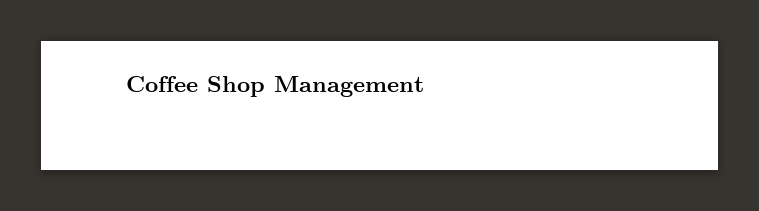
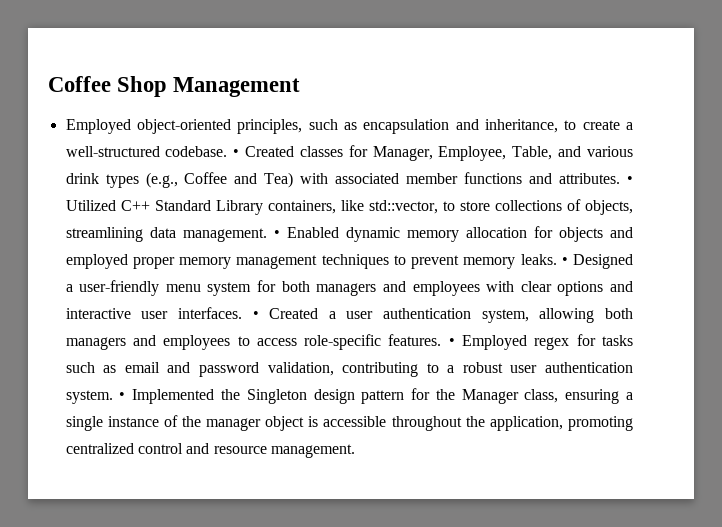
(424, 86) none -> [65,119,634,134] [65,145,634,161] [65,172,633,188] [65,199,633,215] [65,226,633,242] [65,254,634,269] [65,280,634,296] [65,307,633,323] [65,334,633,350] [65,362,633,377] [65,388,633,404] [65,415,633,431] [65,443,355,458] // Employed object-oriented principles, such as encapsulation and inheritance, to create a well-structured codebase. • Created classes for Manager, Employee, Table, and various drink types (e.g., Coffee and Tea) with associated member functions and attributes. • Utilized C++ Standard Library containers, like std::vector, to store collections of objects, streamlining data management. • Enabled dynamic memory allocation for objects and employed proper memory management techniques to prevent memory leaks. • Designed a user-friendly menu system for both managers and employees with clear options and interactive user interfaces. • Created a user authentication system, allowing both managers and employees to access role-specific features. • Employed regex for tasks such as email and password validation, contributing to a robust user authentication system. • Implemented the Singleton design pattern for the Manager class, ensuring a single instance of the manager object is accessible throughout the application, promoting centralized control and resource management.

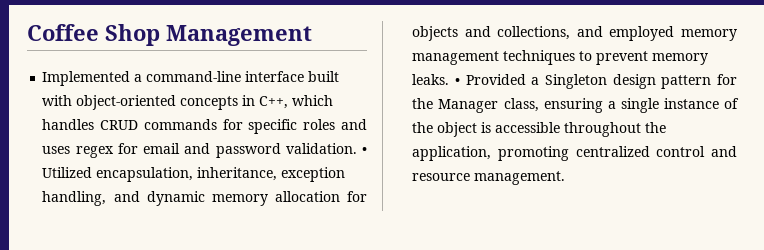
[65,119,634,134] [65,145,634,161] [65,172,633,188] [65,199,633,215] [65,227,339,242] Employed object-oriented principles, such as encapsulation and inheritance, to create a well-structured codebase. • Created classes for Manager, Employee, Table, and various drink types (e.g., Coffee and Tea) with associated member functions and attributes. • Utilized C++ Standard Library containers, like std::vector, to store collections of objects, streamlining data management. • Enabled -> [42,71,340,86] [42,95,334,110] [42,119,367,134] [42,143,368,158] [42,167,346,182] [42,191,140,206] Implemented a command-line interface built with object-oriented concepts in C++, which handles CRUD commands for specific roles and uses regex for email and password validation. • Utilized encapsulation, inheritance, exception handling, and
[65,254,175,269] employed proper -> [497,26,675,41] collections, and employed
[573,254,634,269] [65,280,634,296] [65,307,633,323] [65,334,633,350] [65,362,633,377] [65,389,240,404] Designed a user-friendly menu system for both managers and employees with clear options and interactive user interfaces. • Created a user authentication system, allowing both managers and employees to access role-specific features. • Employed regex for tasks such as email and password validation, contributing to a robust user authentication system. • Implemented the -> [465,74,540,85] Provided a
[206,418,262,431] manager -> (434, 127) none

